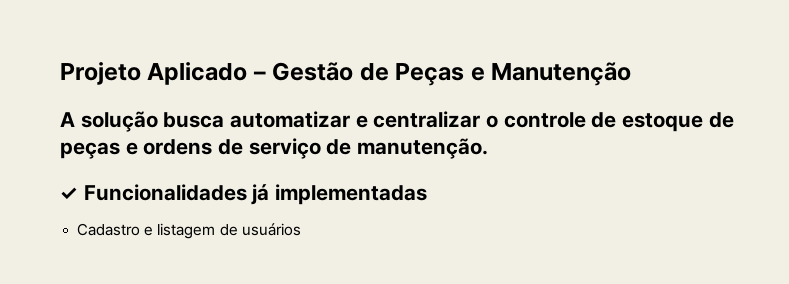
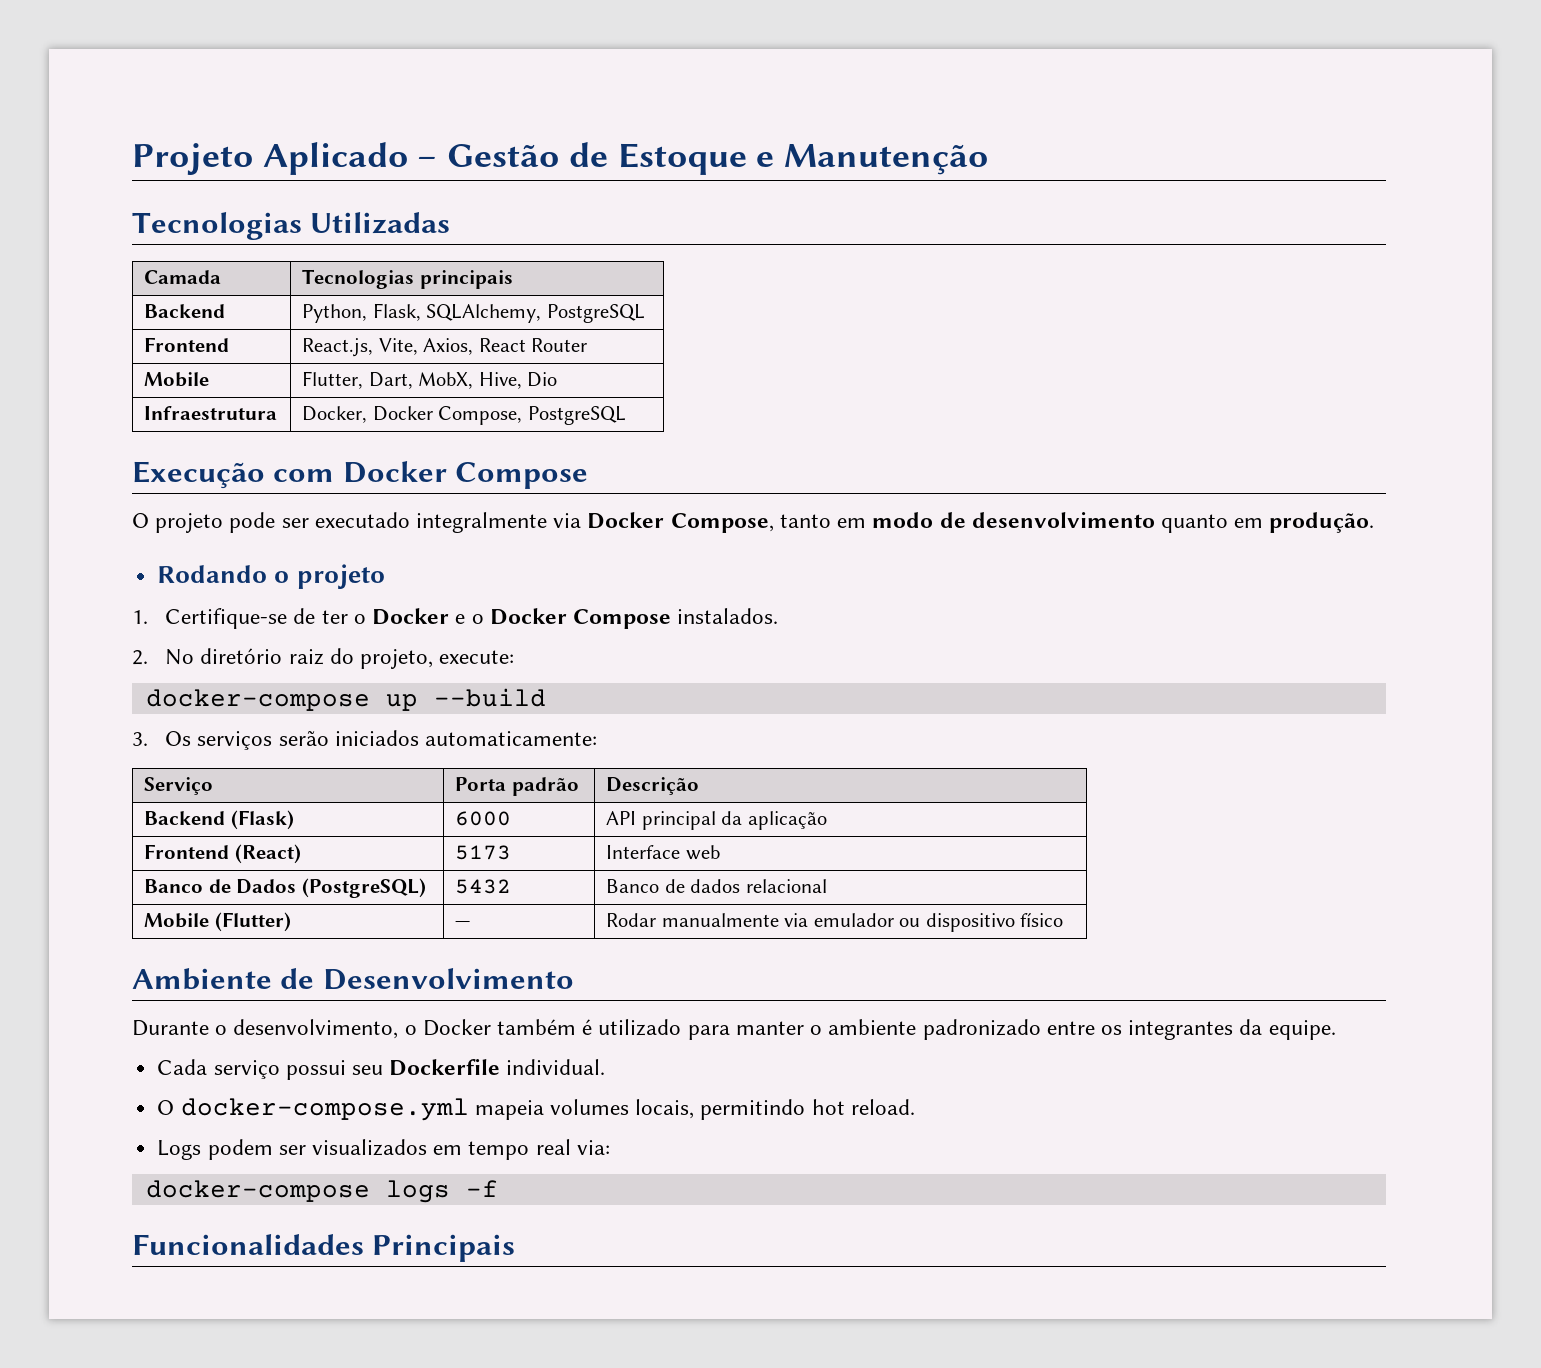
[395,63,465,86] Peças -> [617,143,747,175] Estoque
[60,111,734,132] [60,138,489,159] [60,184,428,205] [77,223,301,239] A solução busca automatizar e centralizar o controle de estoque de peças e ordens de serviço de manutenção. // ✓ Funcionalidades já implementadas // Cadastro e listagem de usuários -> [132,212,451,240] [144,270,222,284] [302,269,513,289] [144,304,226,318] [302,303,645,323] [144,337,230,352] [302,338,588,357] [144,372,210,387] [302,371,558,389] [144,406,278,420] [302,406,626,425] [132,461,589,489] [132,512,1375,533] [157,564,385,589] [132,608,779,629] [132,648,515,669] [145,688,546,711] [132,730,598,750] [144,777,214,795] [455,777,579,796] [606,777,700,795] [144,810,294,830] [455,811,512,826] [606,811,827,830] [144,844,301,864] [455,845,512,860] [606,845,720,860] [144,878,426,898] [455,879,512,894] [606,879,827,893] [144,912,291,932] [455,921,471,927] [606,913,1064,932] [132,968,574,990] [132,1019,1336,1040] [157,1059,606,1080] [157,1098,915,1121] [157,1139,610,1160] [145,1180,498,1203] [132,1234,516,1262] Tecnologias Utilizadas // Camada | Tecnologias principais // Backend | Python, Flask, SQLAlchemy, PostgreSQL // Frontend | React.js, Vite, Axios, React Router // Mobile | Flutter, Dart, MobX, Hive, Dio // Infraestrutura | Docker, Docker Compose, PostgreSQL // Execução com Docker Compose // O projeto pode ser executado integralmente via Docker Compose, tanto em modo de desenvolvimento quanto em produção. // Rodando o projeto // 1. Certifique-se de ter o Docker e o Docker Compose instalados. // 2. No diretório raiz do projeto, execute: // docker-compose up --build // 3. Os serviços serão iniciados automaticamente: // Serviço | Porta padrão | Descrição // Backend (Flask) | 6000 | API principal da aplicação // Frontend (React) | 5173 | Interface web // Banco de Dados (PostgreSQL) | 5432 | Banco de dados relacional // Mobile (Flutter) | — | Rodar manualmente via emulador ou dispositivo físico // Ambiente de Desenvolvimento // Durante o desenvolvimento, o Docker também é utilizado para manter o ambiente padronizado entre os integrantes da equipe. // Cada serviço possui seu Dockerfile individual. // O docker-compose.yml mapeia volumes locais, permitindo hot reload. // Logs podem ser visualizados em tempo real via: // docker-compose logs -f // Funcionalidades Principais

